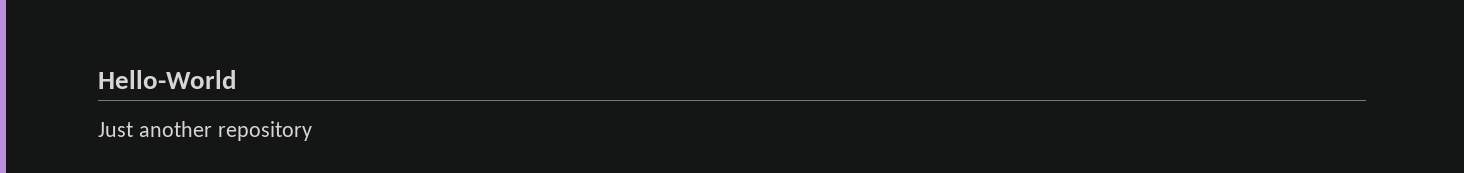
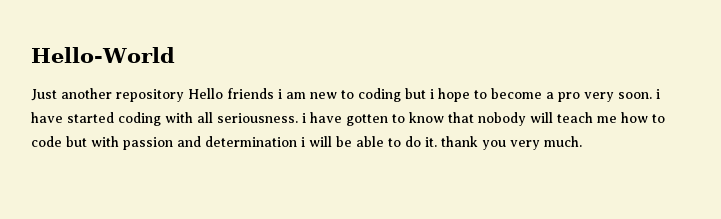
(312, 131) none -> [188,88,660,102] [31,112,665,126] [31,136,582,150] Hello friends i am new to coding but i hope to become a pro very soon. i have started coding with all seriousness. i have gotten to know that nobody will teach me how to code but with passion and determination i will be able to do it. thank you very much.

